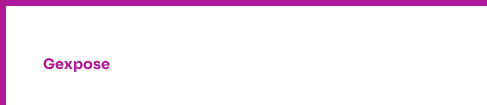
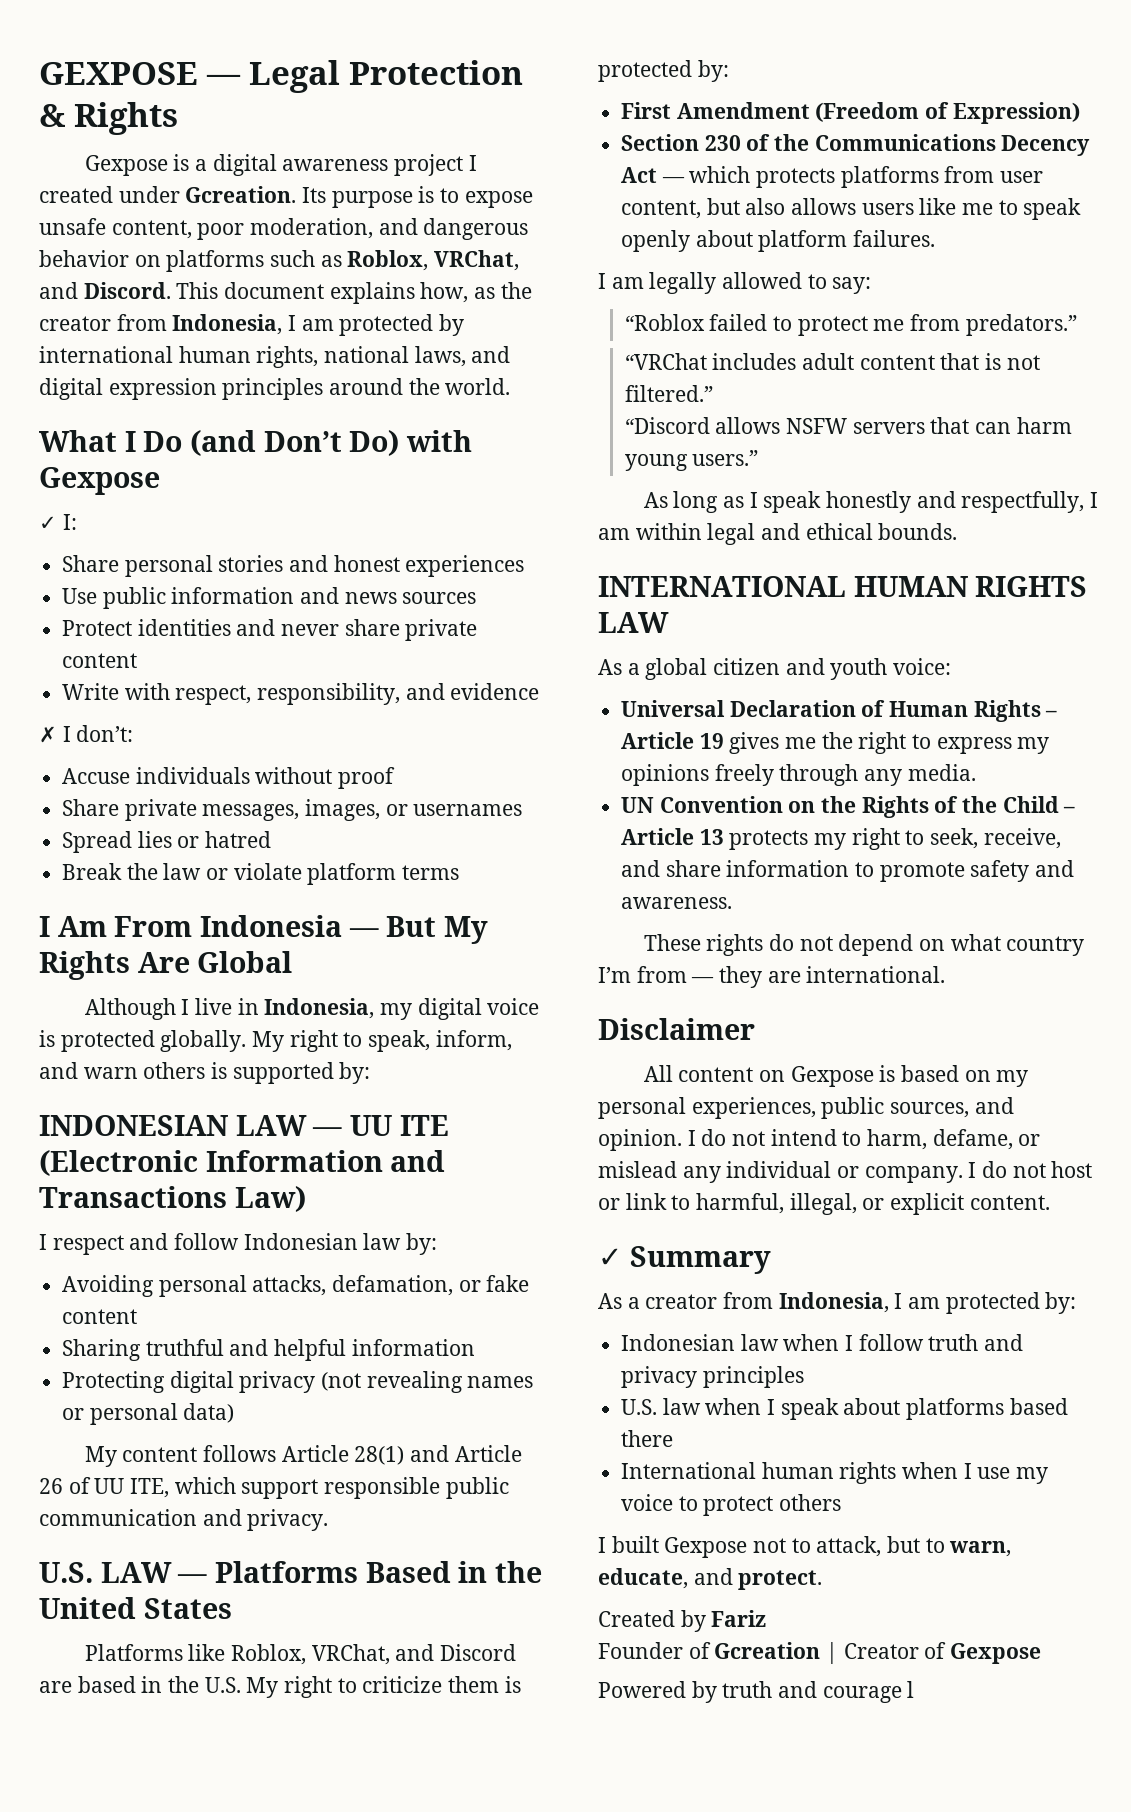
[43,58,110,72] Gexpose -> [39,60,523,93] [39,102,178,135] [84,154,477,176] [39,186,533,208] [39,218,529,240] [39,250,520,272] [39,282,532,304] [39,314,465,336] [39,346,511,368] [39,378,511,400] [39,430,473,456] [39,467,160,495] [39,514,77,530] [62,555,525,577] [62,587,477,609] [62,619,478,641] [62,653,138,668] [62,683,540,705] [39,725,134,743] [62,767,396,789] [62,799,523,821] [62,831,272,853] [62,863,460,885] [39,915,489,944] [39,951,293,980] [84,998,540,1020] [39,1030,512,1052] [39,1062,371,1084] [39,1115,449,1136] [39,1150,446,1176] [39,1186,306,1212] [39,1233,438,1255] [62,1275,530,1297] [62,1309,138,1324] [62,1339,475,1361] [62,1371,534,1393] [62,1403,235,1425] [84,1445,522,1467] [39,1477,509,1499] [39,1509,329,1531] [39,1561,543,1583] [39,1597,232,1619] [84,1644,516,1665] [39,1676,521,1698] [598,60,729,82] [621,102,1080,124] [621,134,1091,156] [621,166,1044,188] [621,198,1082,220] [621,230,936,252] [598,272,872,294] [624,314,1077,336] [624,353,1040,370] [624,385,713,402] [624,417,1072,434] [624,450,759,471] [643,491,1098,513] [598,523,958,545] [598,576,1088,597] [598,612,669,633] [598,658,952,680] [621,700,1058,722] [621,732,1050,754] [621,764,976,786] [621,796,1076,818] [621,828,1061,850] [621,860,1075,882] [621,897,733,909] [643,934,1085,956] [598,966,946,988] [598,1018,755,1040] [643,1065,1029,1087] [598,1097,1014,1119] [598,1129,1041,1151] [598,1161,1093,1183] [598,1193,1050,1215] [598,1246,771,1274] [598,1292,1077,1314] [621,1334,1024,1351] [621,1366,804,1388] [621,1398,1068,1420] [621,1430,674,1447] [621,1462,1049,1484] [621,1494,842,1516] [598,1536,1012,1558] [598,1568,823,1590] [598,1610,767,1632] [598,1642,1042,1664] [598,1681,915,1703] GEXPOSE — Legal Protection & Rights // Gexpose is a digital awareness project I created under Gcreation. Its purpose is to expose unsafe content, poor moderation, and dangerous behavior on platforms such as Roblox, VRChat, and Discord. This document explains how, as the creator from Indonesia, I am protected by international human rights, national laws, and digital expression principles around the world. // What I Do (and Don’t Do) with Gexpose // ✓ I: // Share personal stories and honest experiences // Use public information and news sources // Protect identities and never share private content // Write with respect, responsibility, and evidence // ✗ I don’t: // Accuse individuals without proof // Share private messages, images, or usernames // Spread lies or hatred // Break the law or violate platform terms // I Am From Indonesia — But My Rights Are Global // Although I live in Indonesia, my digital voice is protected globally. My right to speak, inform, and warn others is supported by: // INDONESIAN LAW — UU ITE (Electronic Information and Transactions Law) // I respect and follow Indonesian law by: // Avoiding personal attacks, defamation, or fake content // Sharing truthful and helpful information // Protecting digital privacy (not revealing names or personal data) // My content follows Article 28(1) and Article 26 of UU ITE, which support responsible public communication and privacy. // U.S. LAW — Platforms Based in the United States // Platforms like Roblox, VRChat, and Discord are based in the U.S. My right to criticize them is protected by: // First Amendment (Freedom of Expression) // Section 230 of the Communications Decency Act — which protects platforms from user content, but also allows users like me to speak openly about platform failures. // I am legally allowed to say: // “Roblox failed to protect me from predators.” // “VRChat includes adult content that is not filtered.” // “Discord allows NSFW servers that can harm young users.” // As long as I speak honestly and respectfully, I am within legal and ethical bounds. // INTERNATIONAL HUMAN RIGHTS LAW // As a global citizen and youth voice: // Universal Declaration of Human Rights – Article 19 gives me the right to express my opinions freely through any media. // UN Convention on the Rights of the Child – Article 13 protects my right to seek, receive, and share information to promote safety and awareness. // These rights do not depend on what country I’m from — they are international. // Disclaimer // All content on Gexpose is based on my personal experiences, public sources, and opinion. I do not intend to harm, defame, or mislead any individual or company. I do not host or link to harmful, illegal, or explicit content. // ✓ Summary // As a creator from Indonesia, I am protected by: // Indonesian law when I follow truth and privacy principles // U.S. law when I speak about platforms based there // International human rights when I use my voice to protect others // I built Gexpose not to attack, but to warn, educate, and protect. // Created by Fariz // Founder of Gcreation | Creator of Gexpose // Powered by truth and courage l

